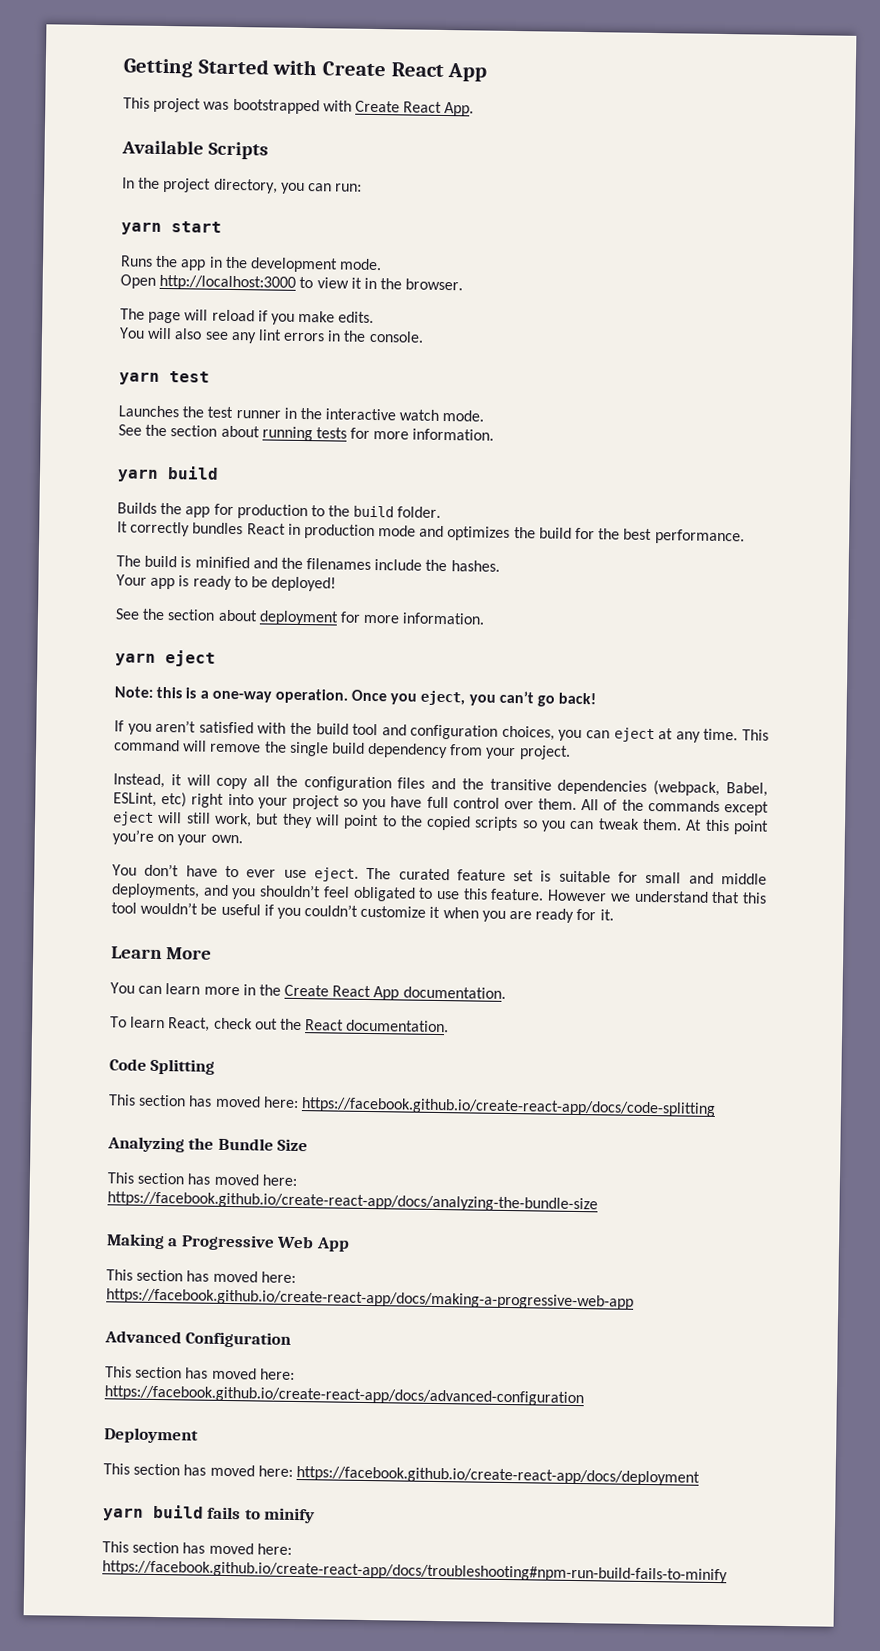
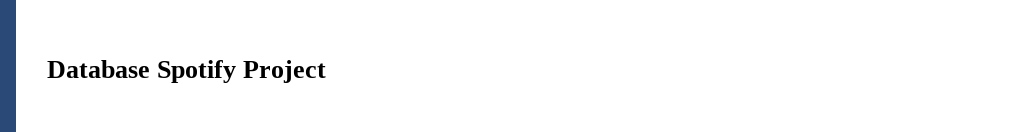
[123,58,488,82] [123,97,475,117] [121,140,268,160] [122,177,363,194] [121,221,222,235] [120,255,383,273] [120,274,464,291] [120,308,375,325] [119,327,424,344] [119,371,210,385] [118,405,485,422] [118,424,495,442] [117,466,219,482] [117,502,442,520] [117,521,745,545] [116,555,500,572] [116,574,337,592] [115,608,486,626] [115,650,216,667] [114,686,597,707] [114,719,769,743] [114,739,571,760] [113,773,768,797] [113,792,769,816] [112,811,769,835] [112,829,243,846] [112,863,767,885] [111,883,767,904] [111,901,614,923] [111,946,212,960] [110,982,506,1001] [110,1016,450,1033] [109,1058,216,1075] [108,1094,716,1117] [107,1136,309,1153] [107,1172,297,1186] [107,1191,598,1213] [106,1233,350,1252] [106,1269,296,1283] [106,1288,634,1310] [104,1330,292,1348] [105,1366,295,1380] [104,1385,584,1407] [104,1427,199,1444] [103,1463,700,1486] [103,1504,316,1524] [102,1541,292,1555] [102,1560,728,1584] Getting Started with Create React App // This project was bootstrapped with Create React App. // Available Scripts // In the project directory, you can run: // yarn start // Runs the app in the development mode. // Open http://localhost:3000 to view it in the browser. // The page will reload if you make edits. // You will also see any lint errors in the console. // yarn test // Launches the test runner in the interactive watch mode. // See the section about running tests for more information. // yarn build // Builds the app for production to the build folder. // It correctly bundles React in production mode and optimizes the build for the best performance. // The build is minified and the filenames include the hashes. // Your app is ready to be deployed! // See the section about deployment for more information. // yarn eject // Note: this is a one-way operation. Once you eject, you can’t go back! // If you aren’t satisfied with the build tool and configuration choices, you can eject at any time. This command will remove the single build dependency from your project. // Instead, it will copy all the configuration files and the transitive dependencies (webpack, Babel, ESLint, etc) right into your project so you have full control over them. All of the commands except eject will still work, but they will point to the copied scripts so you can tweak them. At this point you’re on your own. // You don’t have to ever use eject. The curated feature set is suitable for small and middle deployments, and you shouldn’t feel obligated to use this feature. However we understand that this tool wouldn’t be useful if you couldn’t customize it when you are ready for it. // Learn More // You can learn more in the Create React App documentation. // To learn React, check out the React documentation. // Code Splitting // This section has moved here: https://facebook.github.io/create-react-app/docs/code-splitting // Analyzing the Bundle Size // This section has moved here: https://facebook.github.io/create-react-app/docs/analyzing-the-bundle-size // Making a Progressive Web App // This section has moved here: https://facebook.github.io/create-react-app/docs/making-a-progressive-web-app // Advanced Configuration // This section has moved here: https://facebook.github.io/create-react-app/docs/advanced-configuration // Deployment // This section has moved here: https://facebook.github.io/create-react-app/docs/deployment // yarn build fails to minify // This section has moved here: https://facebook.github.io/create-react-app/docs/troubleshooting#npm-run-build-fails-to-minify -> [47,60,327,83] Database Spotify Project

